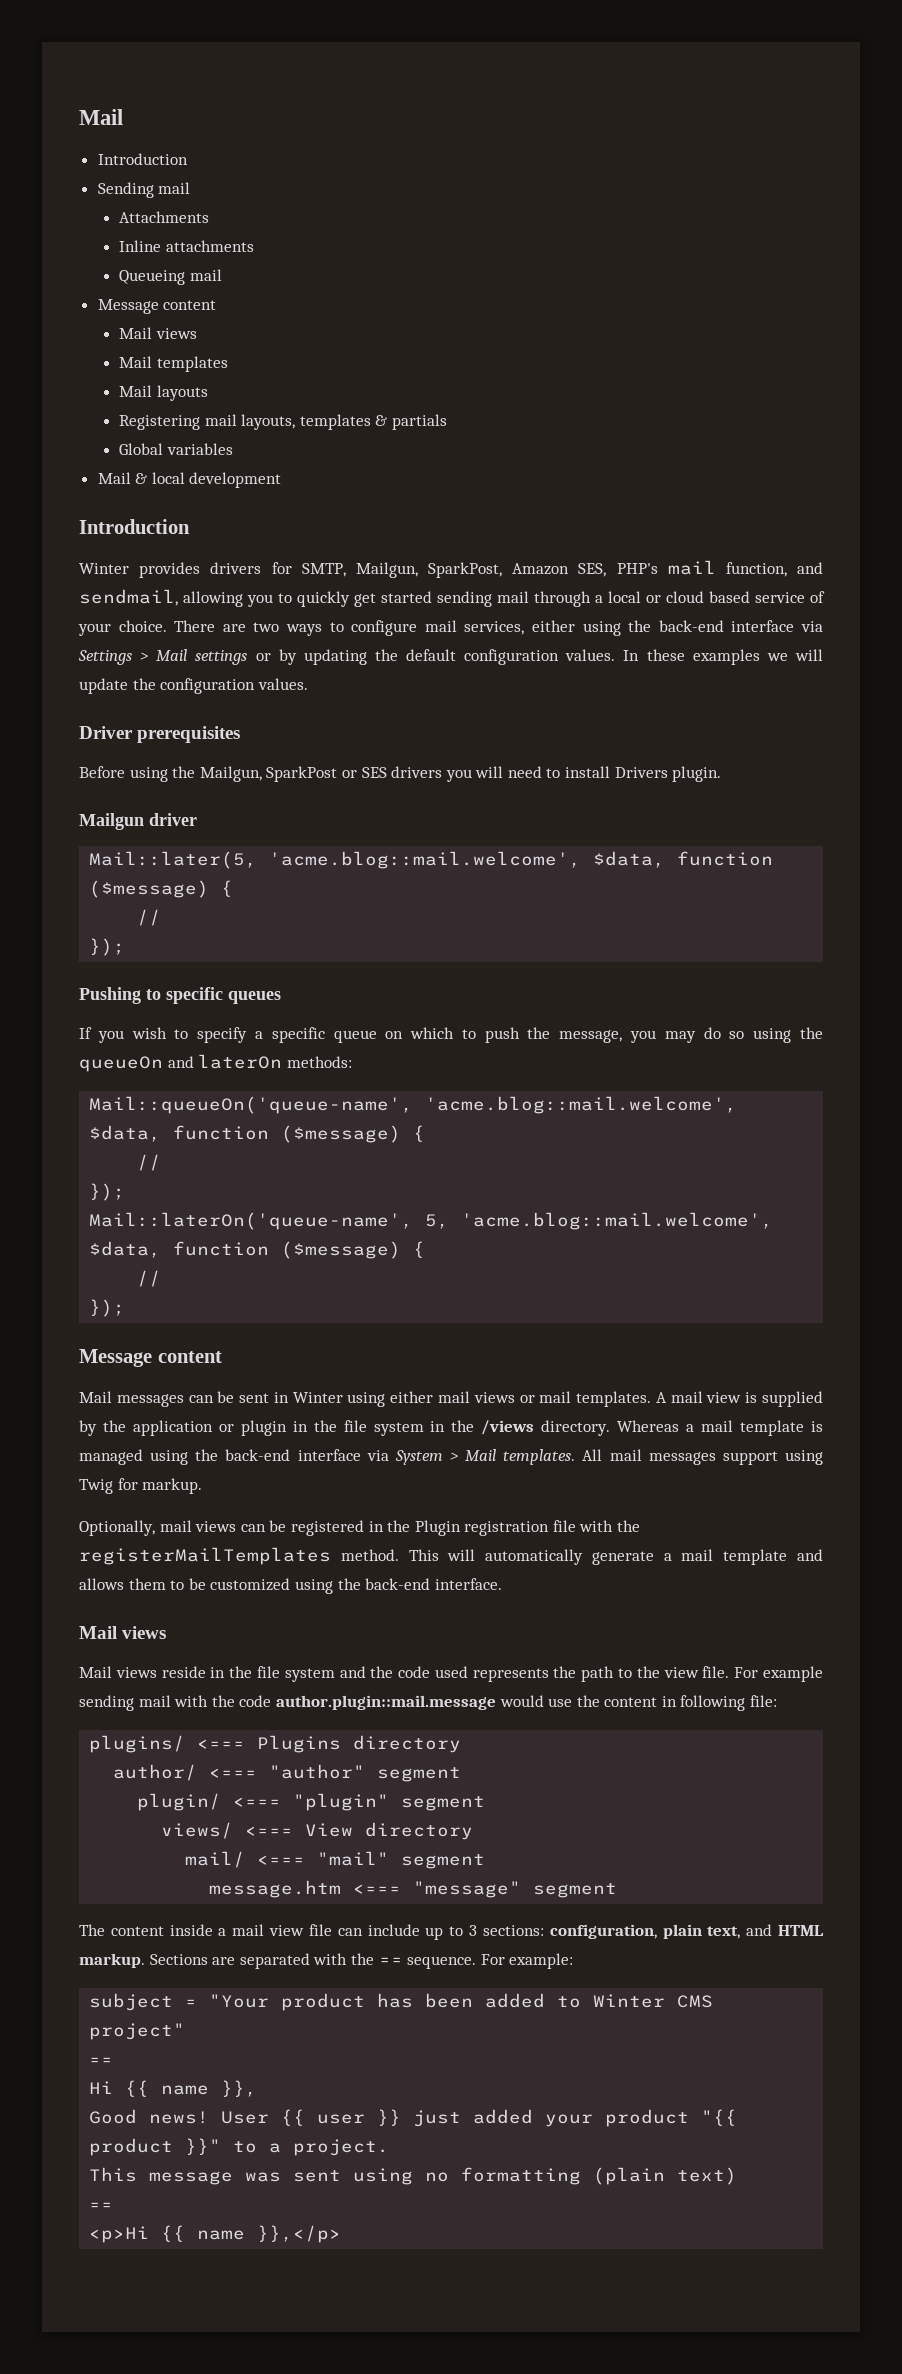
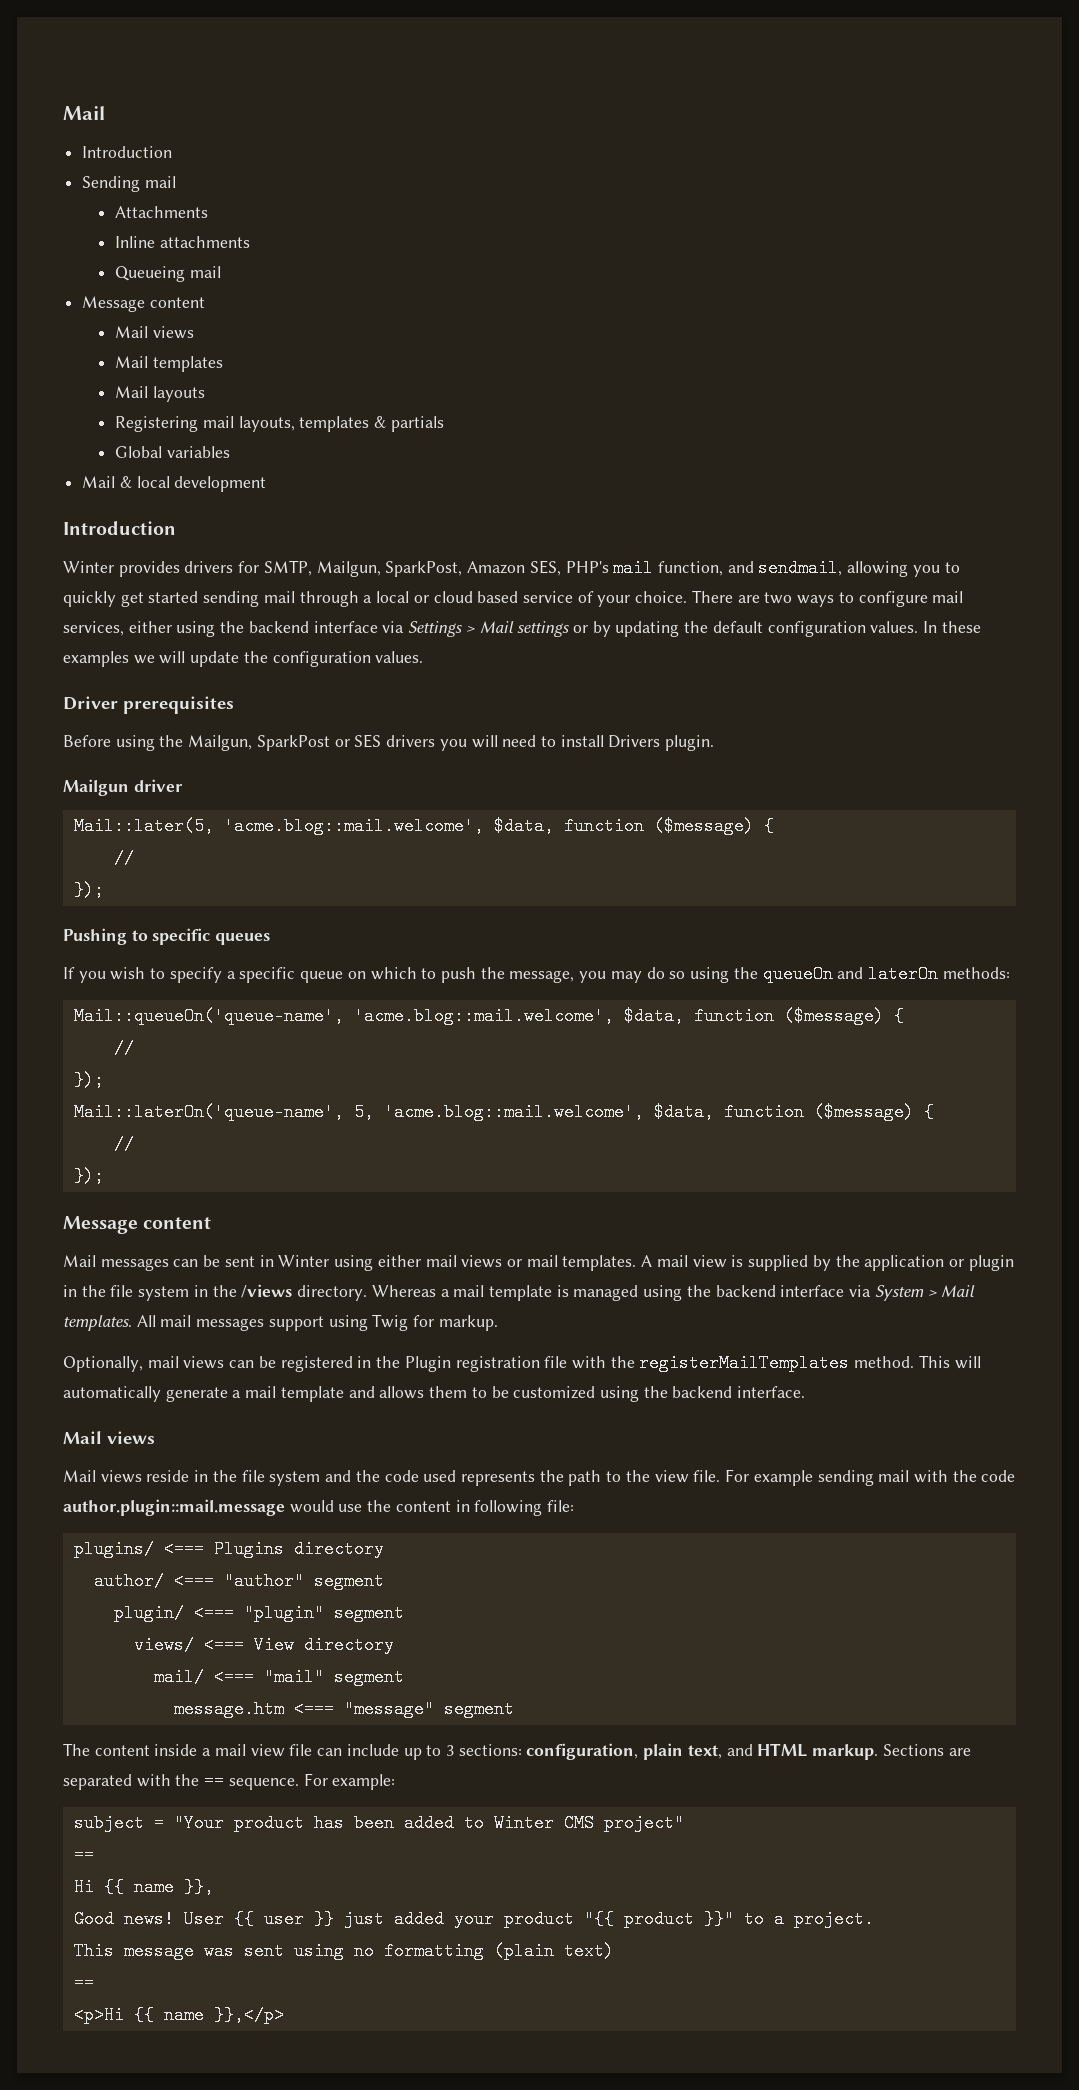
[658,620,724,632] back-end -> [248,621,309,633] backend
[225,1449,291,1461] back-end -> [715,1285,776,1297] backend
[365,1578,431,1590] back-end -> [672,1386,733,1398] backend

